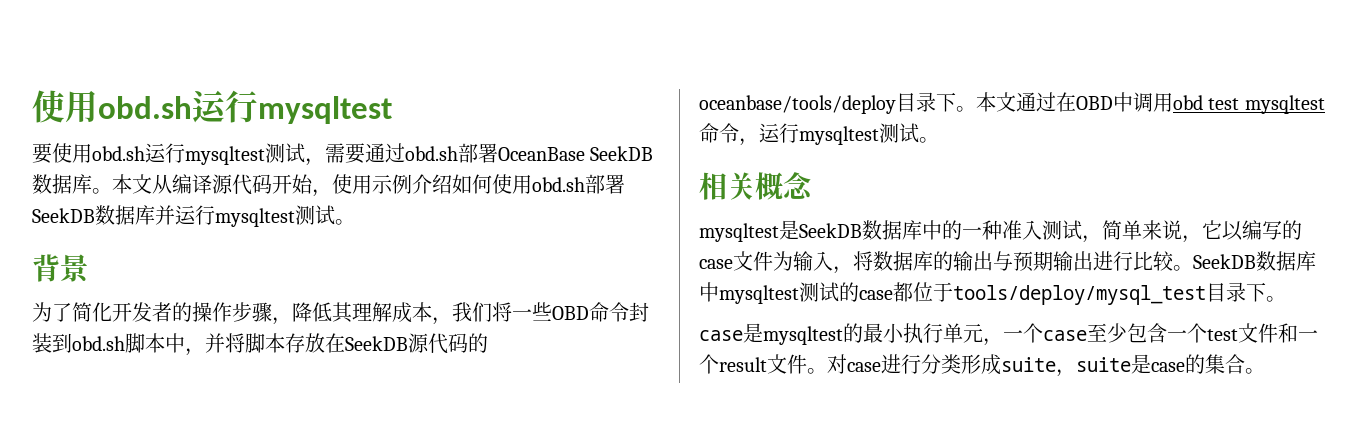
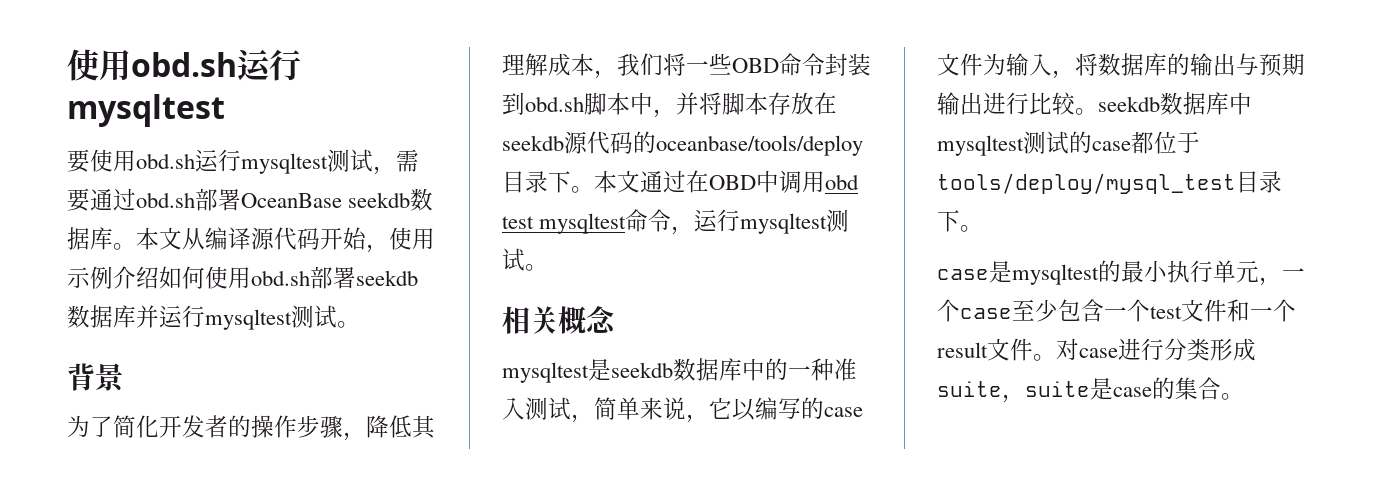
[590,146,654,161] SeekDB -> [348,192,411,208] seekdb
[32,208,95,223] SeekDB -> [356,270,418,286] seekdb
[345,336,408,351] SeekDB -> [502,135,564,151] seekdb
[799,223,862,238] SeekDB -> [611,362,673,378] seekdb
[1193,254,1256,269] SeekDB -> [1098,96,1160,112] seekdb

